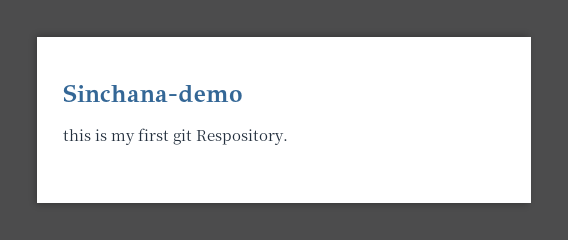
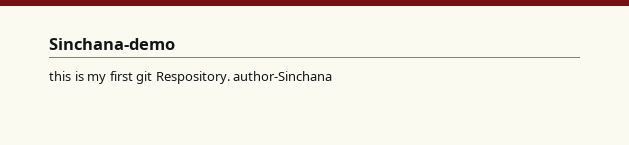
(289, 137) none -> [233,71,333,81] author-Sinchana

